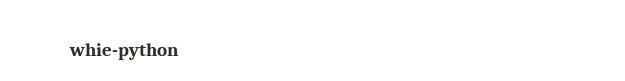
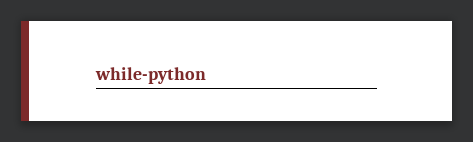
[69,43,179,60] whie-python -> [95,67,206,84] while-python

